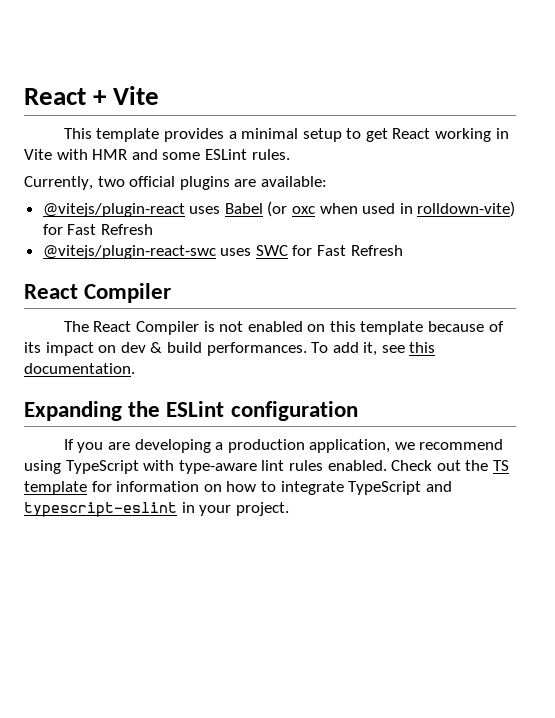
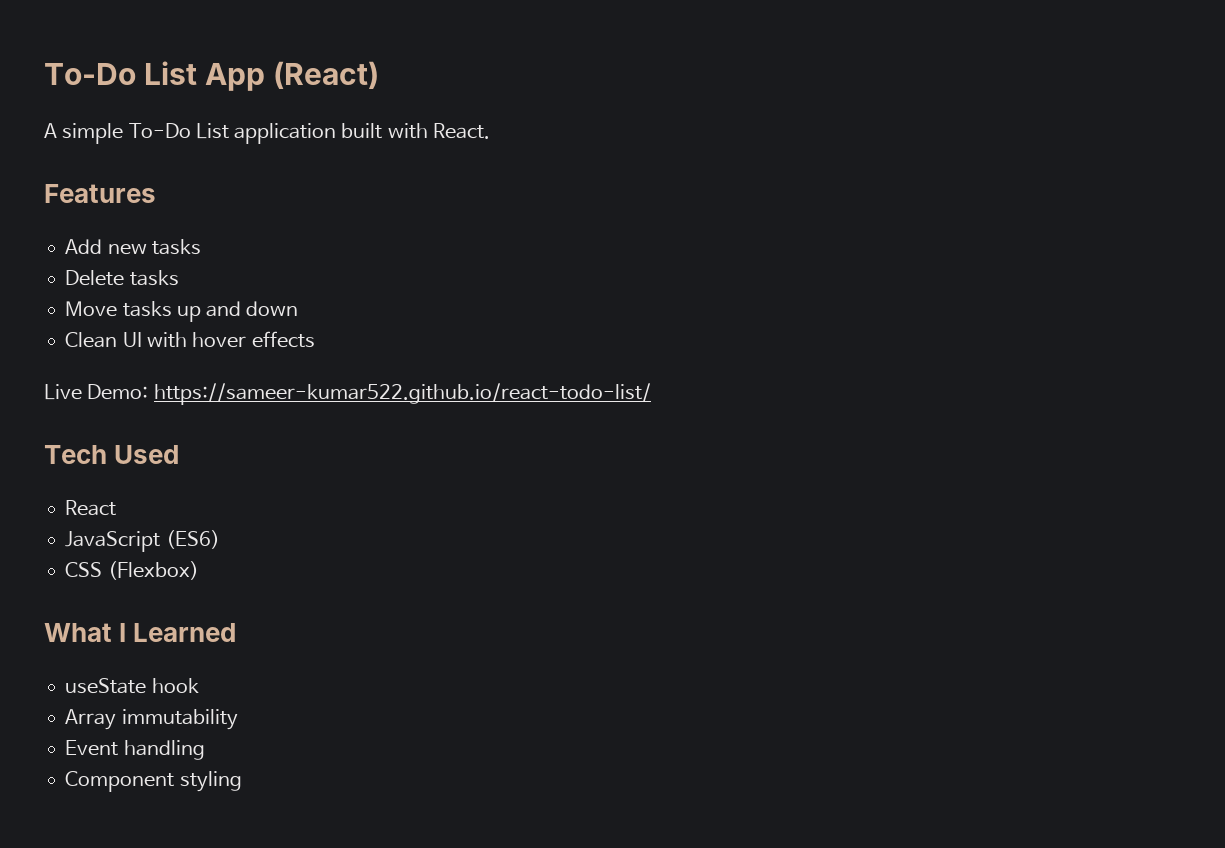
[24,86,160,105] [63,128,509,142] [24,149,290,160] [24,176,327,190] [42,201,516,217] [42,224,153,235] [42,245,403,259] [24,283,172,303] [63,321,504,335] [24,342,436,356] [24,363,135,374] [24,401,358,421] [63,439,504,453] [24,460,509,474] [24,481,452,495] [24,502,289,517] React + Vite // This template provides a minimal setup to get React working in Vite with HMR and some ESLint rules. // Currently, two official plugins are available: // @vitejs/plugin-react uses Babel (or oxc when used in rolldown-vite) for Fast Refresh // @vitejs/plugin-react-swc uses SWC for Fast Refresh // React Compiler // The React Compiler is not enabled on this template because of its impact on dev & build performances. To add it, see this documentation. // Expanding the ESLint configuration // If you are developing a production application, we recommend using TypeScript with type-aware lint rules enabled. Check out the TS template for information on how to integrate TypeScript and typescript-eslint in your project. -> [44,61,380,91] [44,123,490,144] [44,184,156,203] [65,239,201,255] [65,270,179,286] [65,301,299,322] [65,331,315,348] [44,383,651,405] [44,445,180,464] [65,500,117,516] [65,530,220,552] [65,561,199,580] [44,623,237,642] [65,678,199,694] [65,709,238,730] [65,740,205,760] [65,771,242,792] To-Do List App (React) // A simple To-Do List application built with React. // Features // Add new tasks // Delete tasks // Move tasks up and down // Clean UI with hover effects // Live Demo: https://sameer-kumar522.github.io/react-todo-list/ // Tech Used // React // JavaScript (ES6) // CSS (Flexbox) // What I Learned // useState hook // Array immutability // Event handling // Component styling

